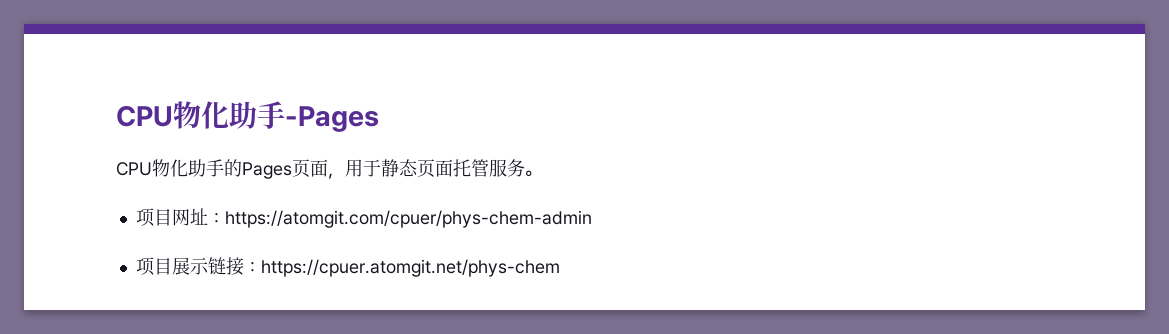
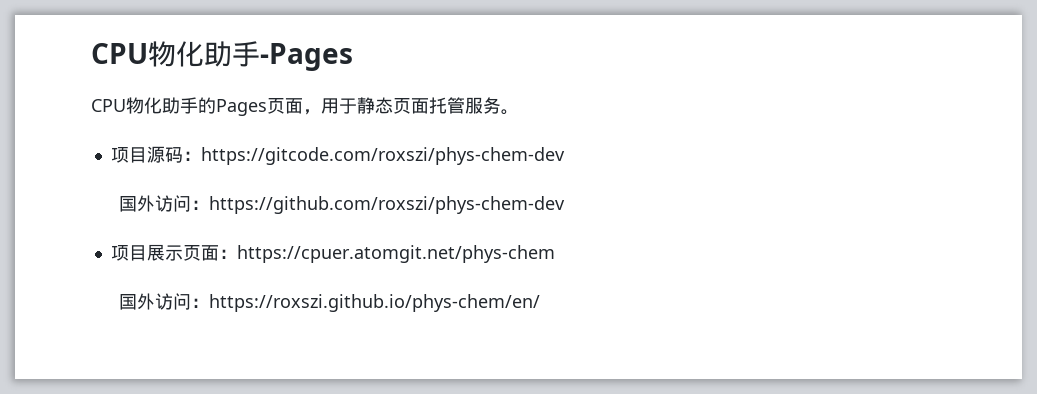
[171,208,592,228] 网址：https://atomgit.com/cpuer/phys-chem-admin -> [146,146,565,165] [119,195,566,214] 源码：https://gitcode.com/roxszi/phys-chem-dev // 国外访问：https://github.com/roxszi/phys-chem-dev
[207,257,244,276] 链接 -> [182,245,219,261] 页面
(560, 268) none -> [119,293,541,312] // 国外访问：https://roxszi.github.io/phys-chem/en/

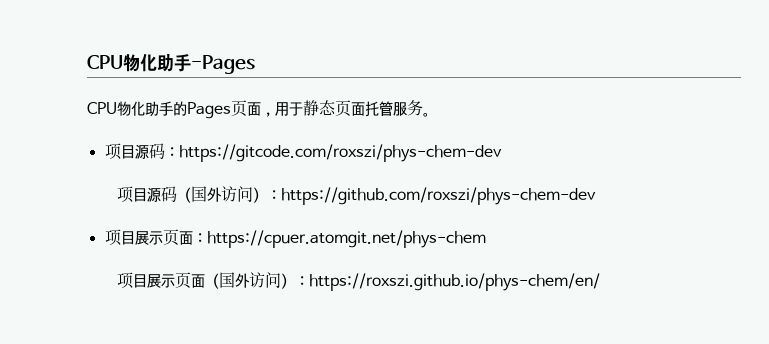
[119,195,192,212] 国外访问 -> [117,186,268,203] 项目源码（国外访问）
[119,293,192,310] 国外访问 -> [117,272,296,289] 项目展示页面（国外访问）

